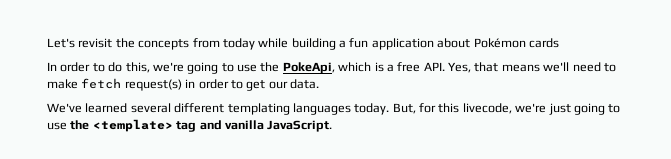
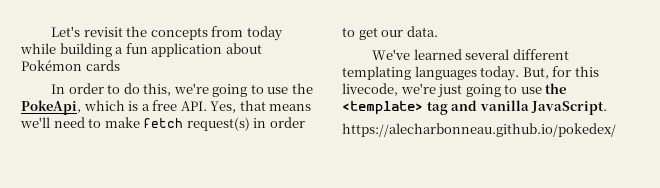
(333, 126) none -> [342,123,616,137] // https://alecharbonneau.github.io/pokedex/

